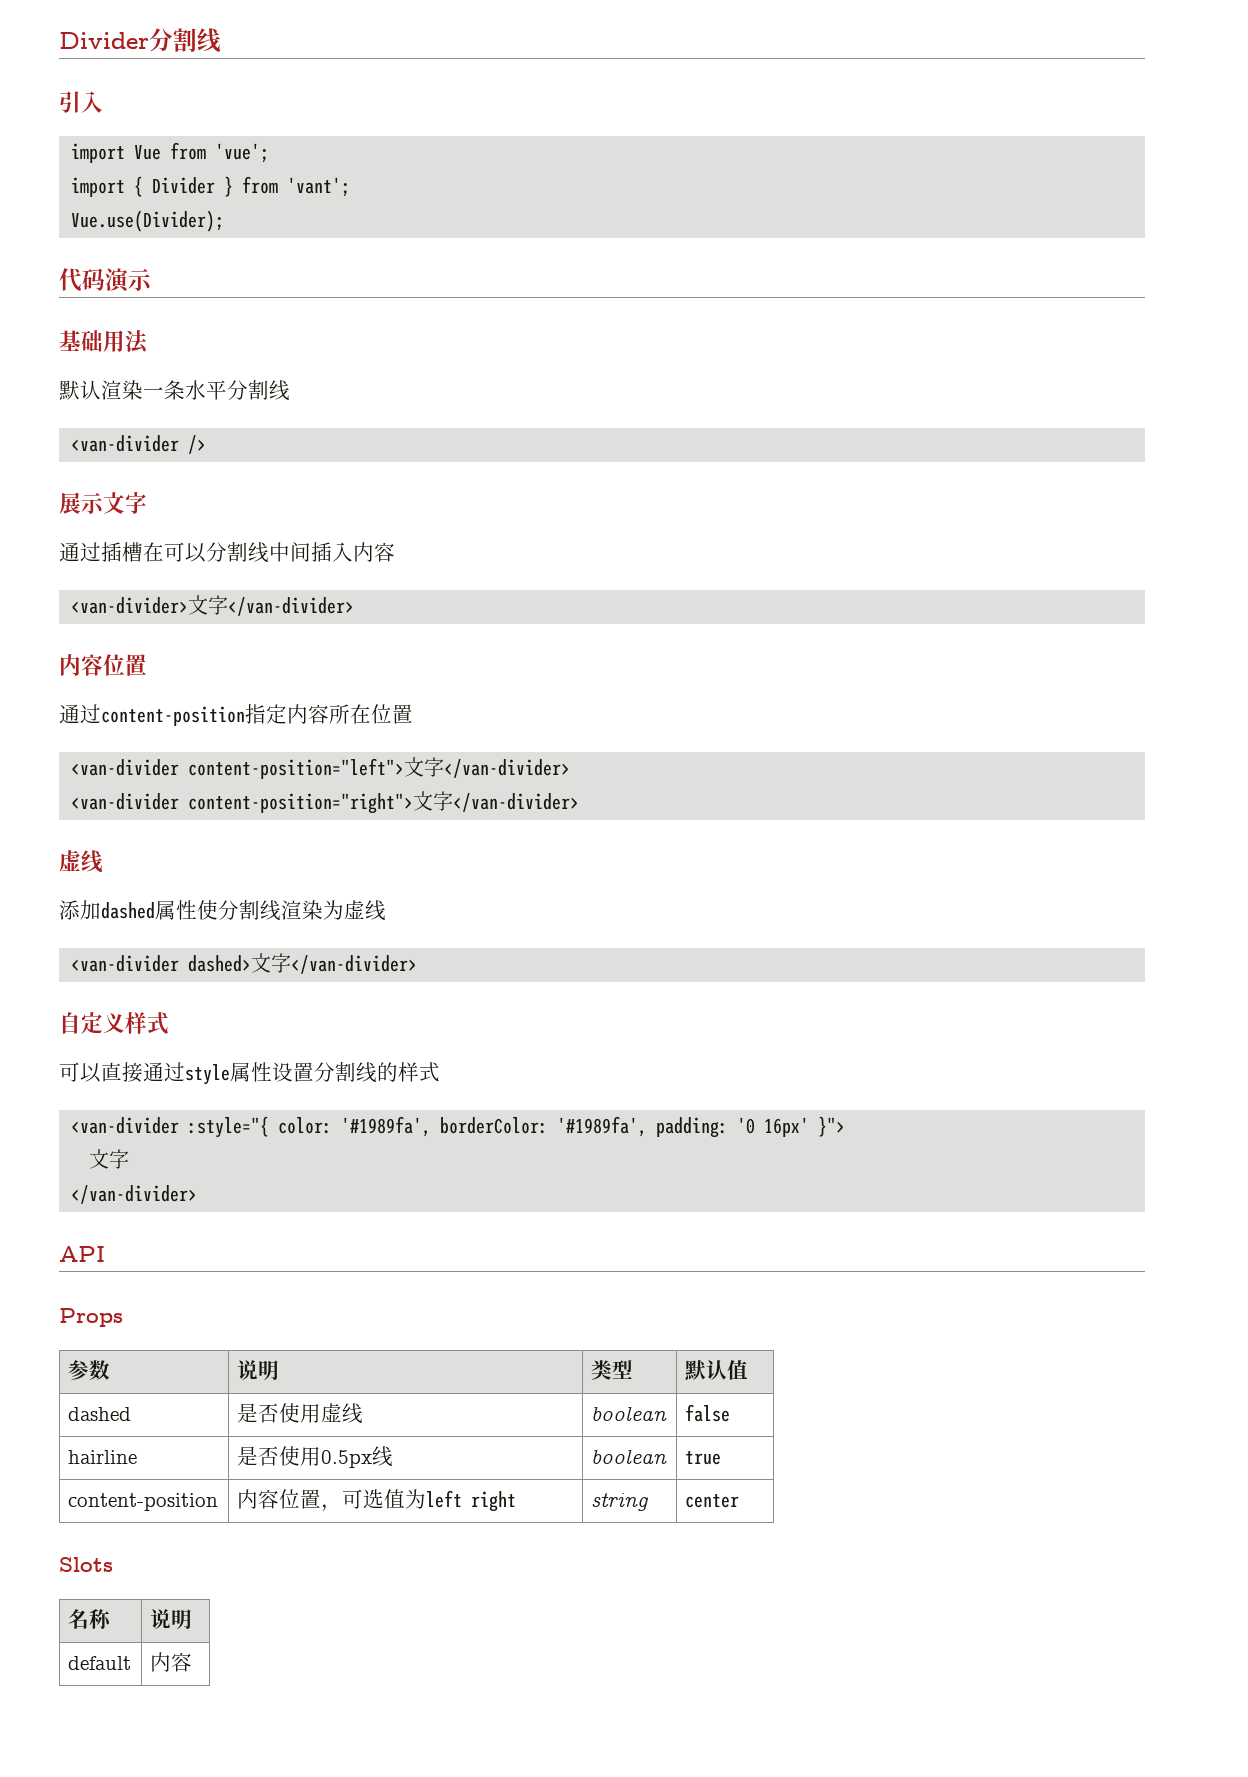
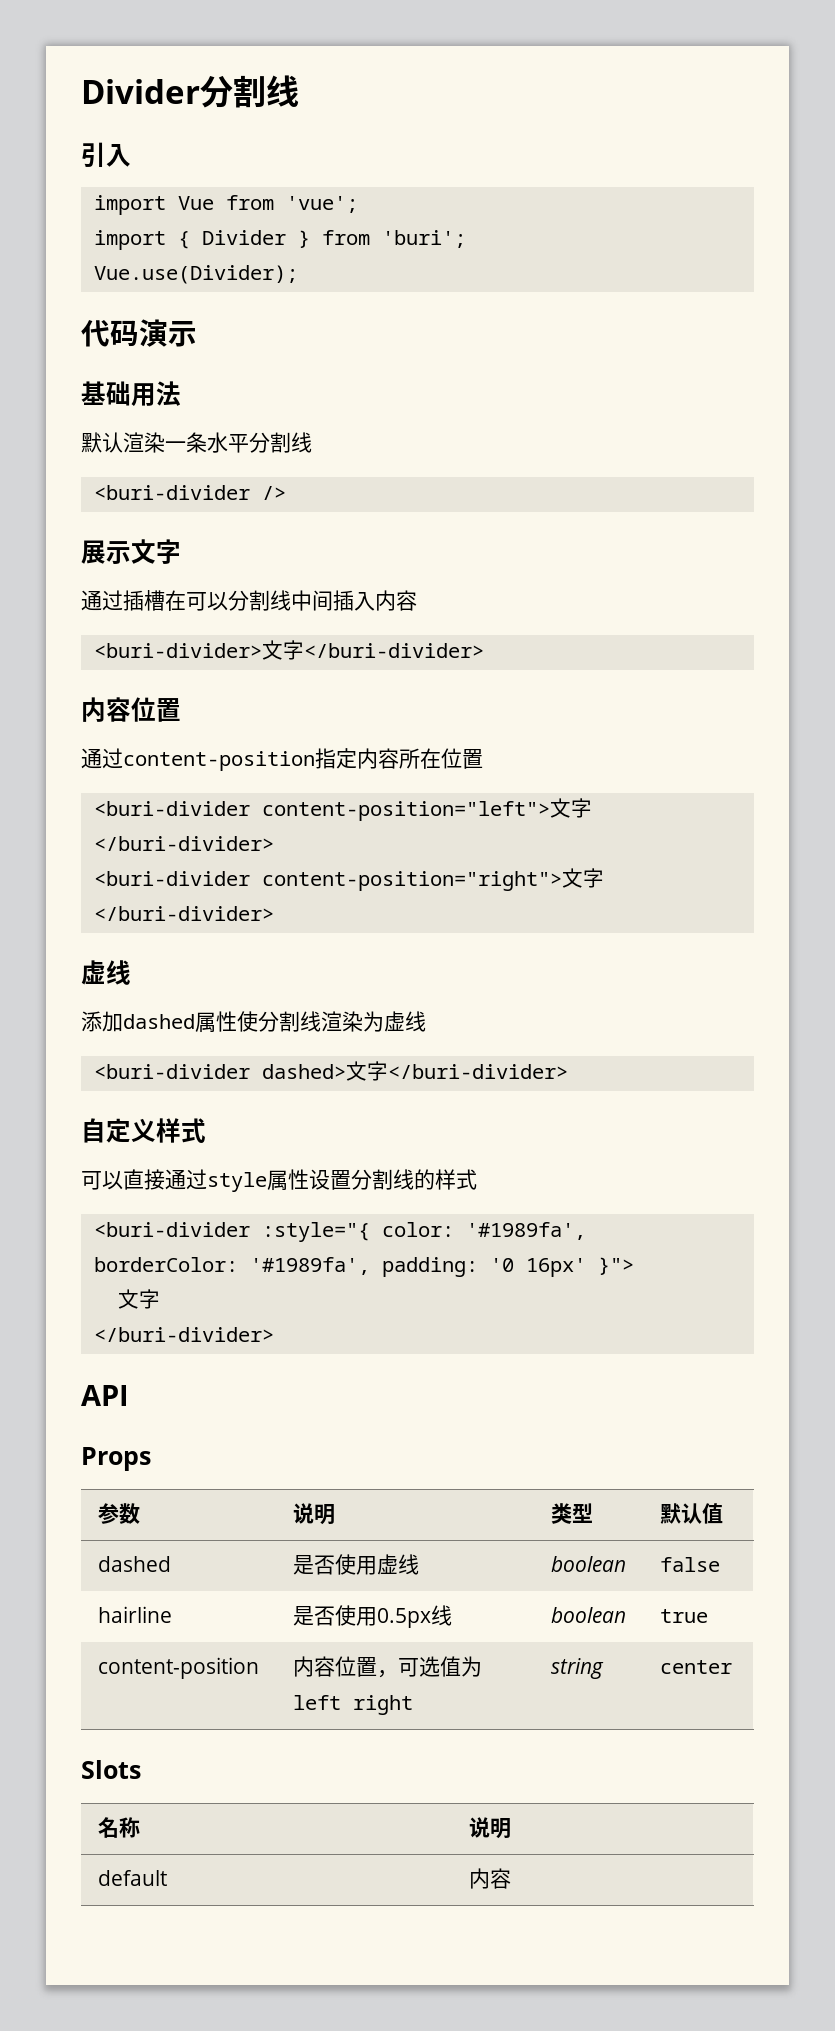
[287,177,351,197] 'vant'; -> [381,230,466,248] 'buri';
[71,435,180,452] <van-divider -> [93,485,250,500] <buri-divider
[71,595,355,616] <van-divider>文字</van-divider> -> [93,640,484,660] <buri-divider>文字</buri-divider>
[71,759,180,776] <van-divider -> [93,801,250,816] <buri-divider
[444,759,571,778] [71,793,180,810] </van-divider> // <van-divider -> [93,836,274,851] [93,871,250,886] </buri-divider> // <buri-divider
[453,793,580,812] </van-divider> -> [93,906,274,921] </buri-divider>
[71,955,180,972] <van-divider -> [93,1064,250,1079] <buri-divider
[291,955,418,974] </van-divider> -> [387,1064,568,1079] </buri-divider>
[71,1117,180,1134] <van-divider -> [93,1222,250,1237] <buri-divider
[71,1185,198,1204] </van-divider> -> [93,1327,274,1342] </buri-divider>

